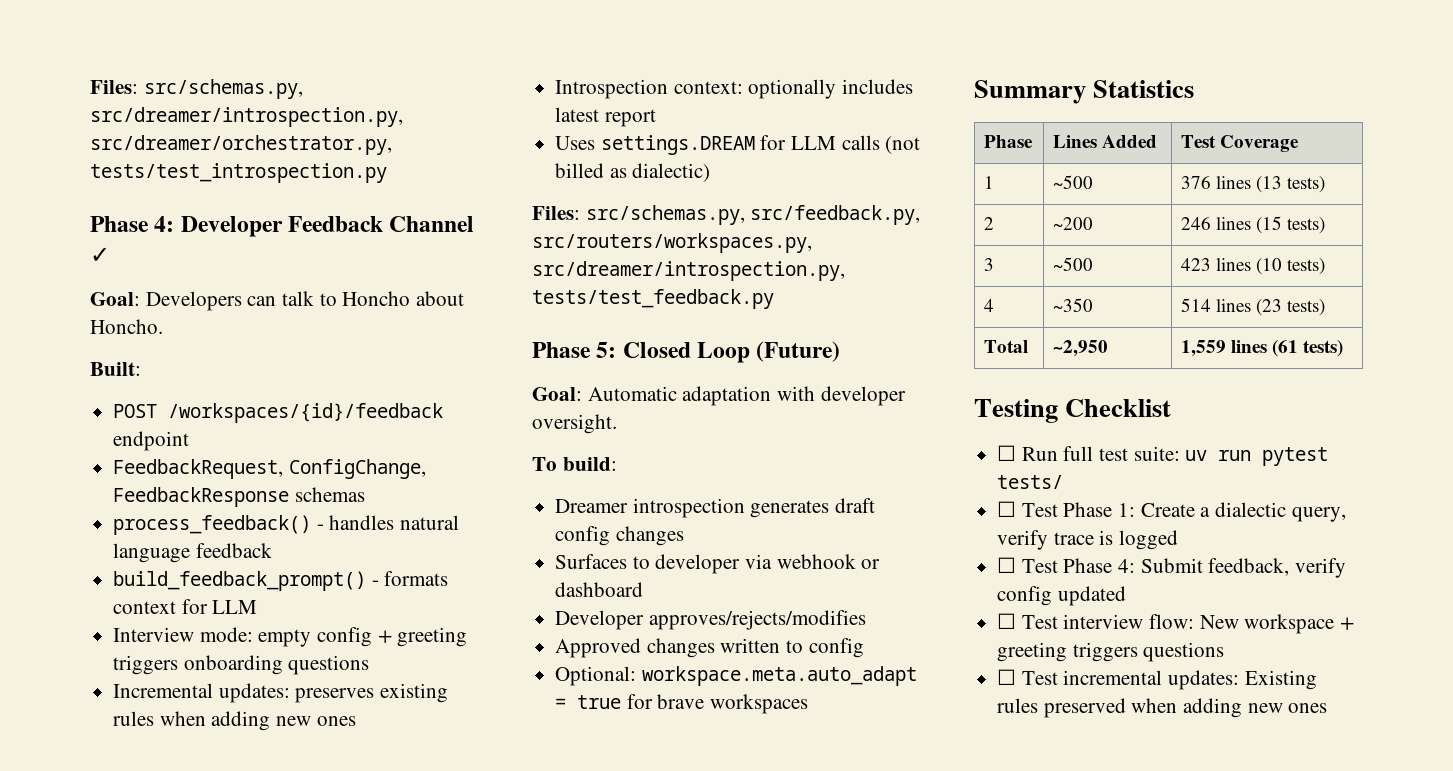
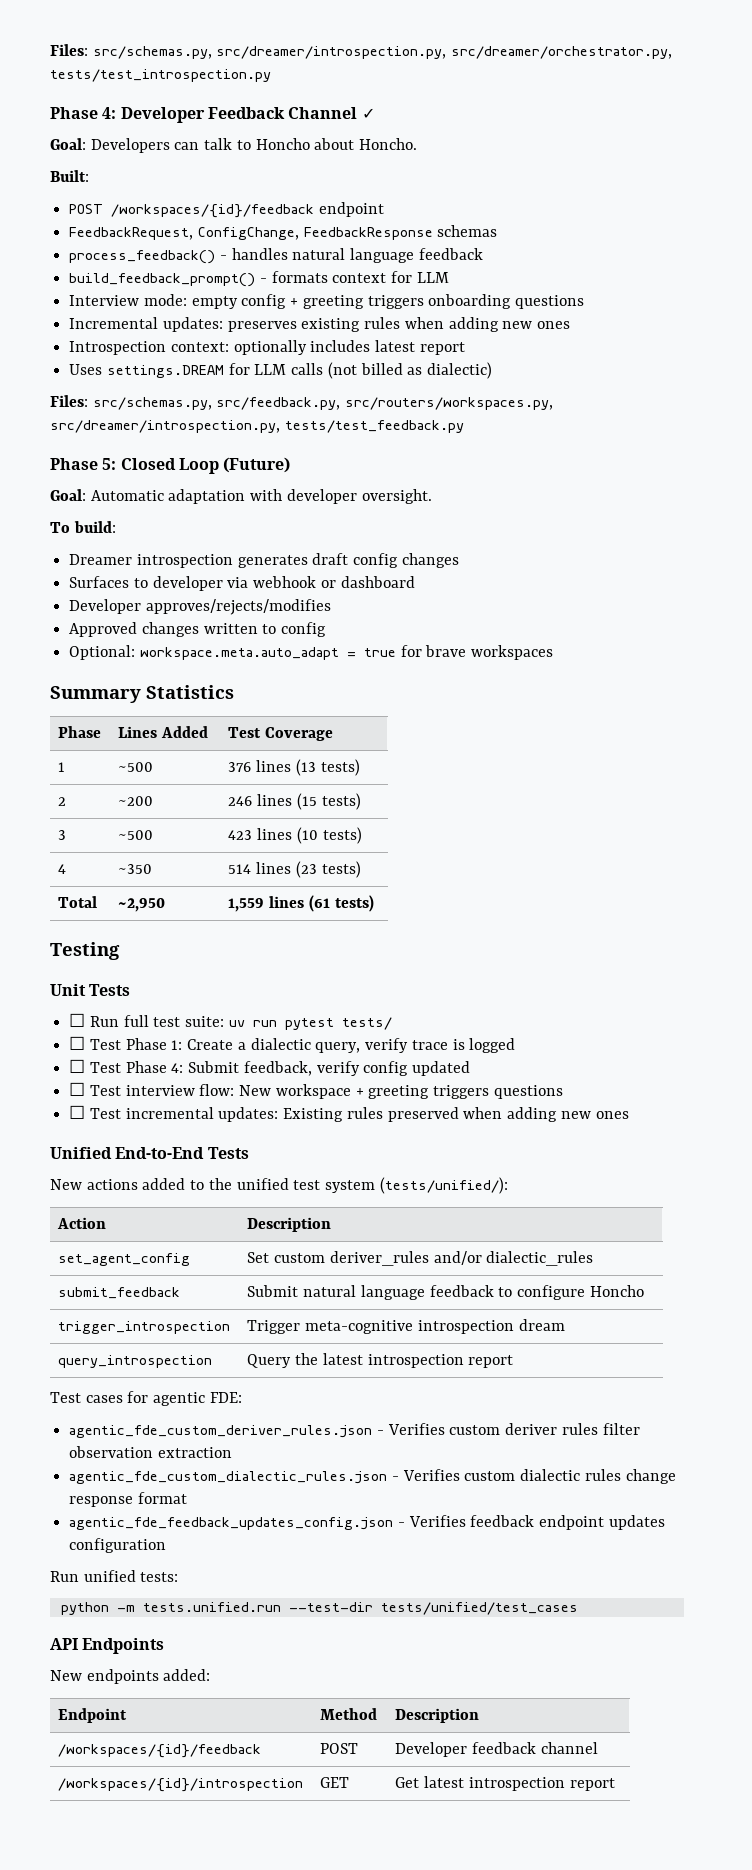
[1065,399,1172,417] Checklist -> [50,984,131,996] // Unit Tests
(1328, 708) none -> [50,1147,249,1159] [50,1177,508,1194] [57,1217,107,1229] [247,1217,332,1232] [58,1253,191,1266] [247,1251,594,1266] [58,1287,181,1299] [247,1285,644,1300] [58,1321,231,1334] [247,1319,565,1334] [58,1355,213,1368] [247,1353,514,1368] [50,1391,242,1406] [69,1423,640,1438] [69,1446,232,1458] [69,1469,676,1484] [69,1492,187,1507] [69,1515,665,1530] [69,1538,167,1553] [50,1570,179,1582] [60,1602,578,1615] [50,1638,165,1654] [50,1669,211,1684] [58,1708,128,1723] [320,1708,378,1720] [395,1708,480,1723] [58,1744,262,1758] [320,1743,359,1754] [395,1742,598,1757] [58,1778,304,1792] [320,1777,350,1788] [395,1776,615,1791] // Unified End-to-End Tests // New actions added to the unified test system (tests/unified/): // Action | Description // set_agent_config | Set custom deriver_rules and/or dialectic_rules // submit_feedback | Submit natural language feedback to configure Honcho // trigger_introspection | Trigger meta-cognitive introspection dream // query_introspection | Query the latest introspection report // Test cases for agentic FDE: // agentic_fde_custom_deriver_rules.json - Verifies custom deriver rules filter observation extraction // agentic_fde_custom_dialectic_rules.json - Verifies custom dialectic rules change response format // agentic_fde_feedback_updates_config.json - Verifies feedback endpoint updates configuration // Run unified tests: // python -m tests.unified.run --test-dir tests/unified/test_cases // API Endpoints // New endpoints added: // Endpoint | Method | Description // /workspaces/{id}/feedback | POST | Developer feedback channel // /workspaces/{id}/introspection | GET | Get latest introspection report

